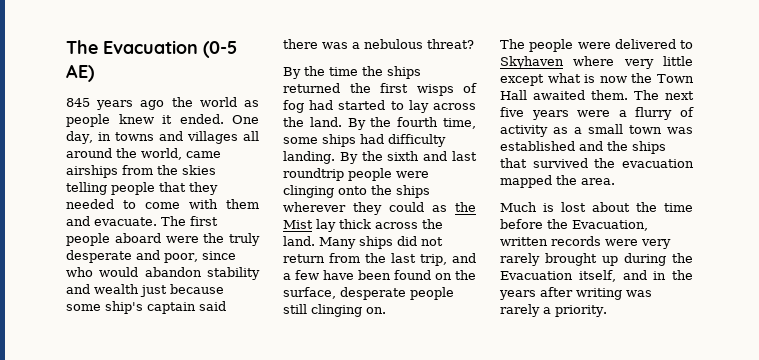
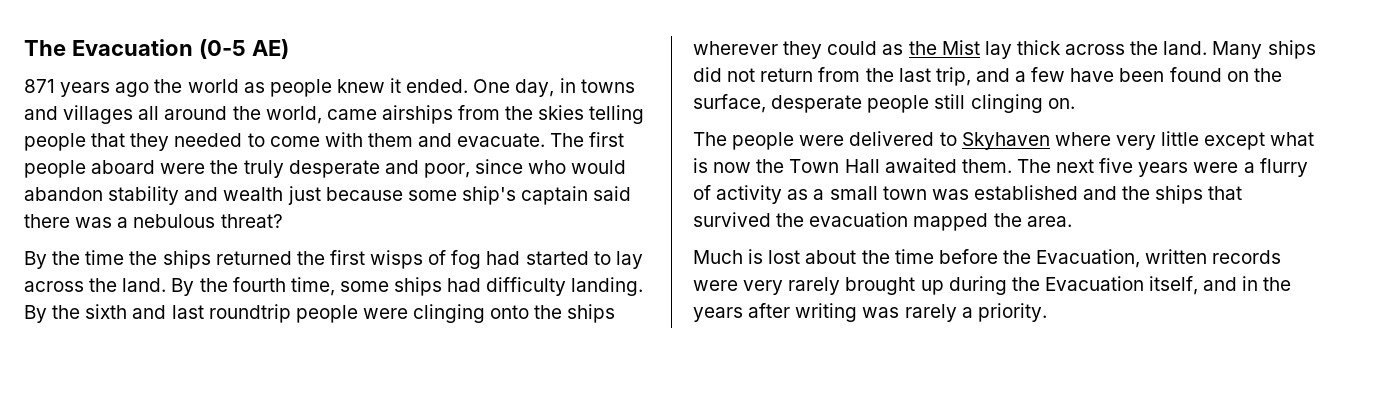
[66,98,90,107] 845 -> [24,79,55,93] 871

